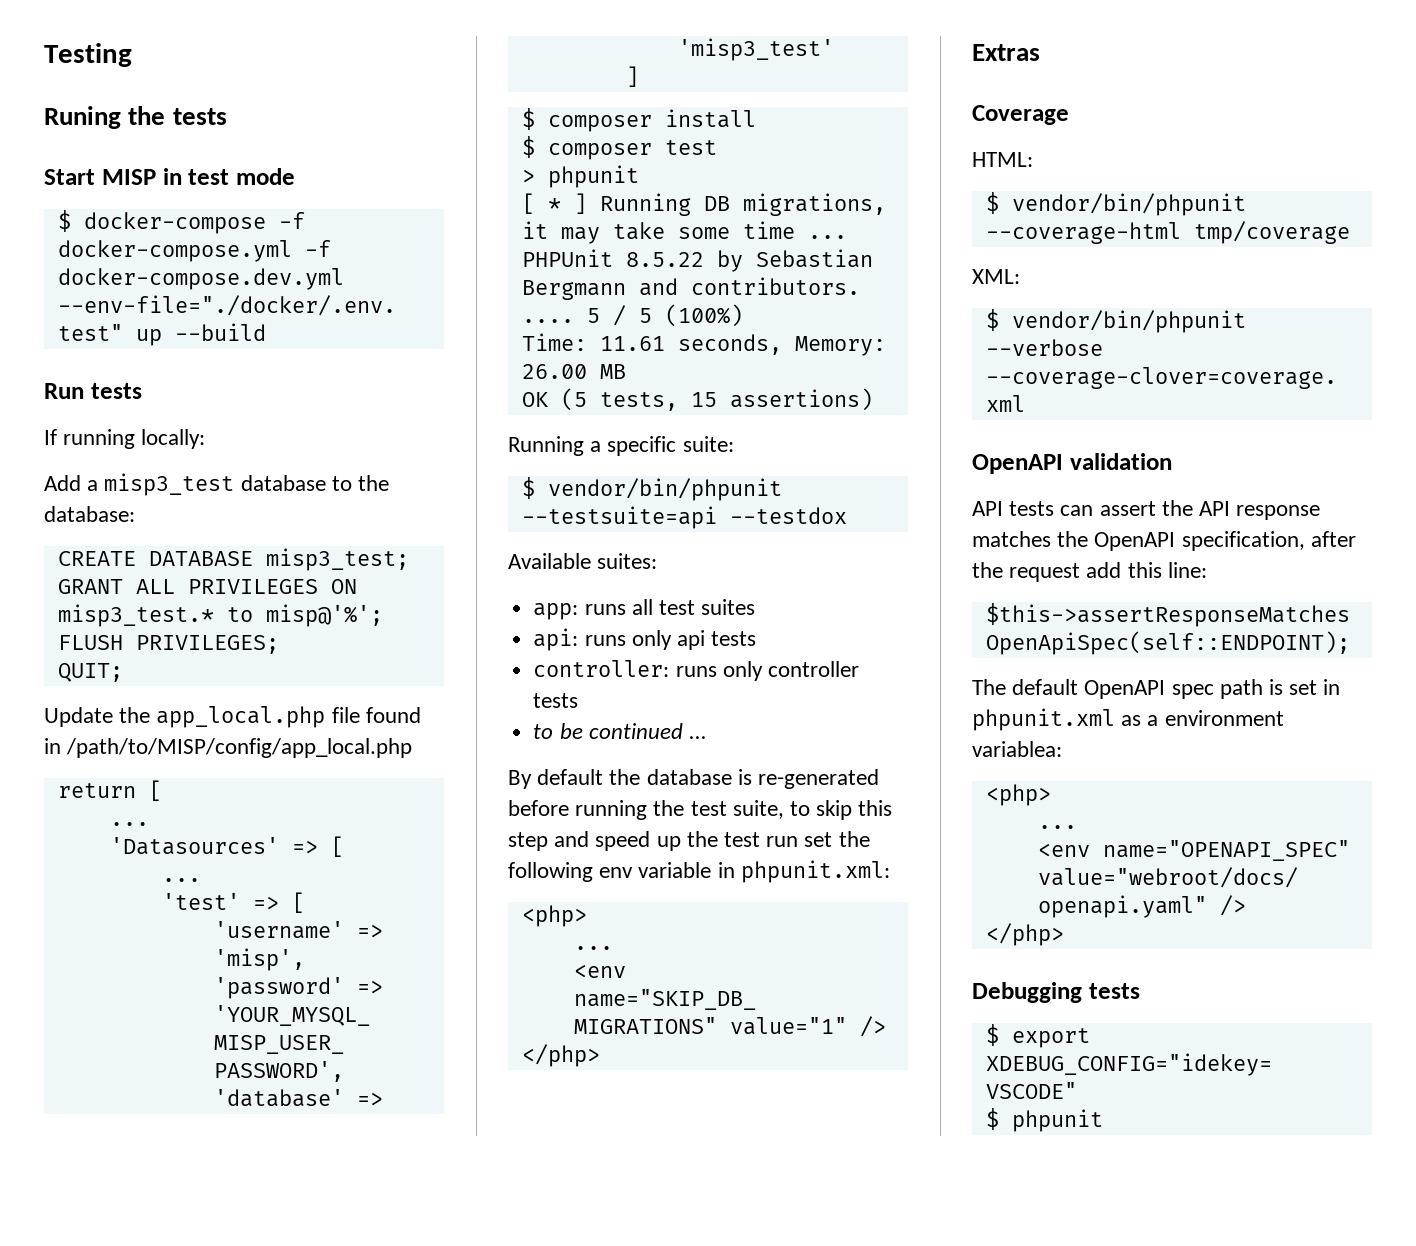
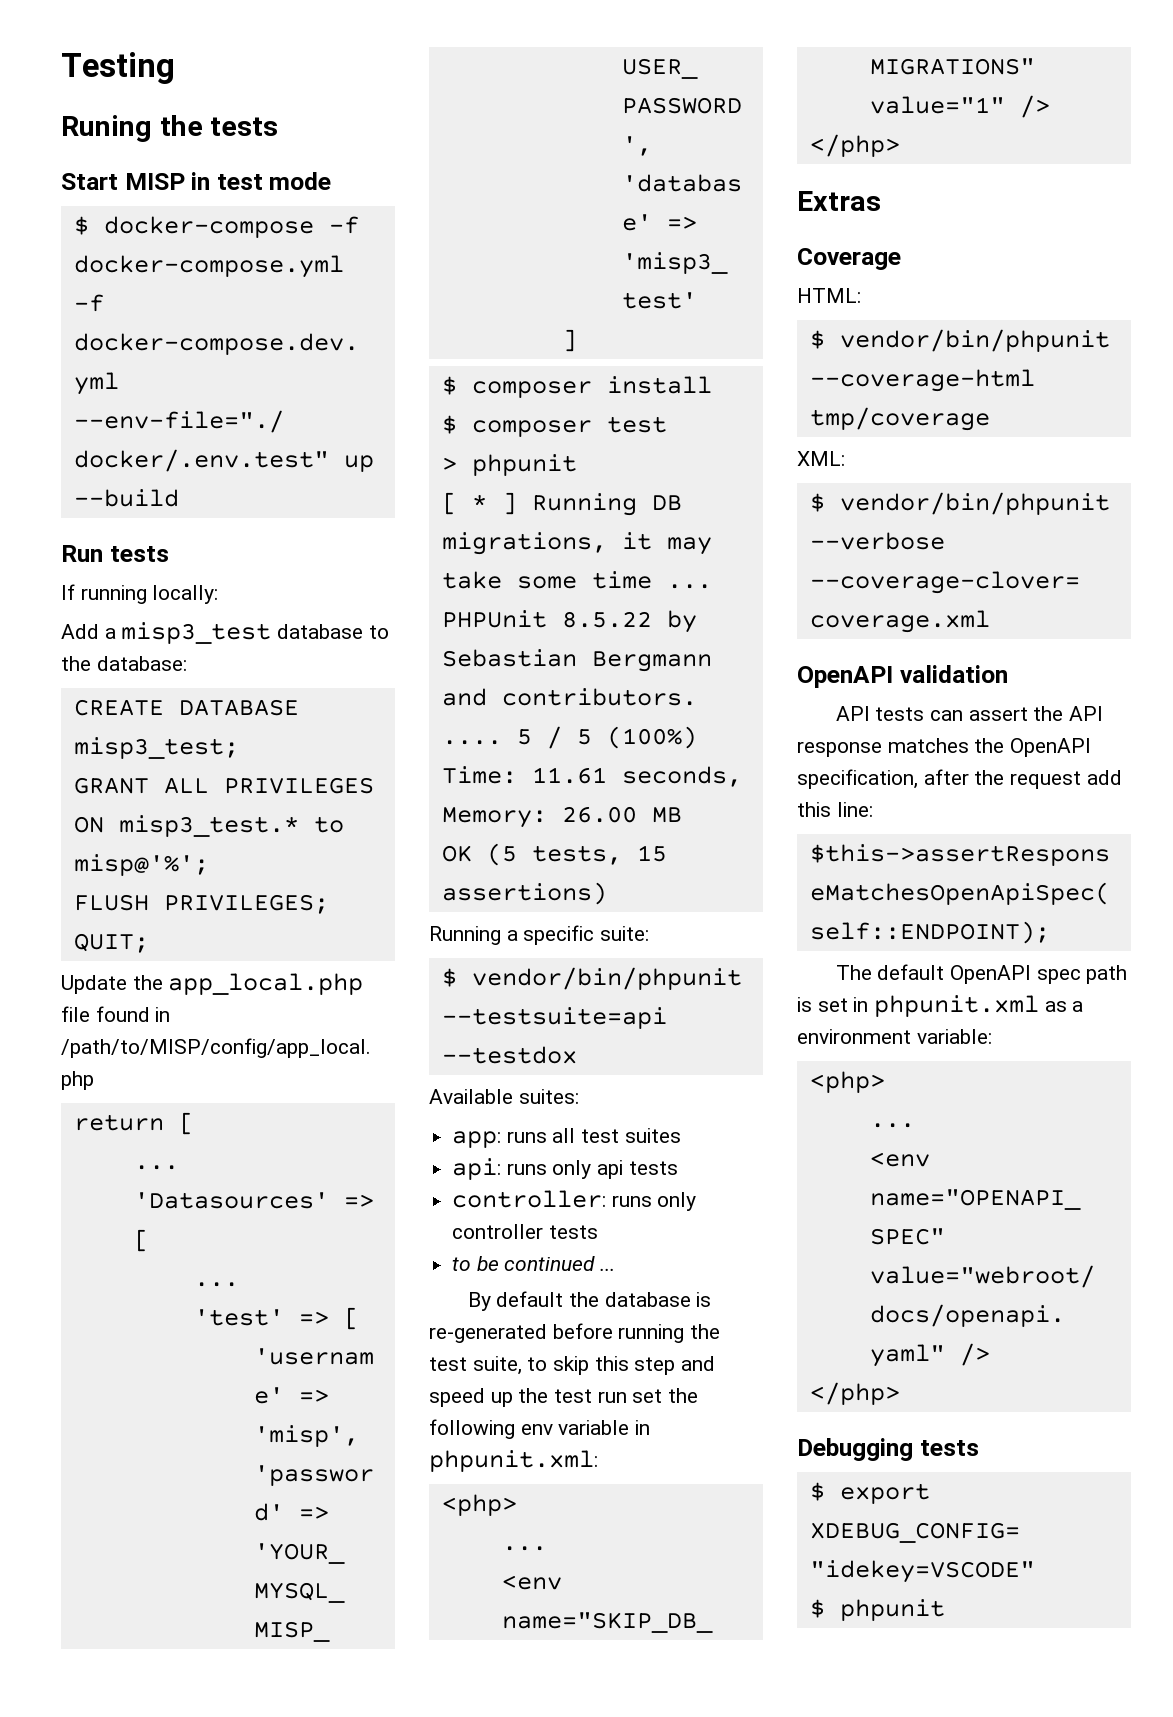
[972,741,1062,757] variablea: -> [916,1029,992,1044] variable:

